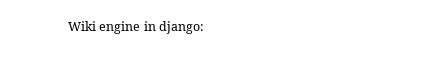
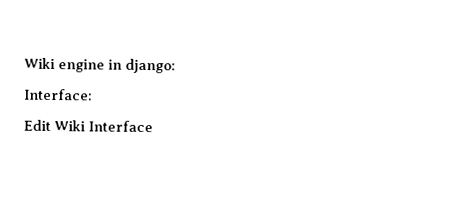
(205, 27) none -> [24,88,93,101] [23,119,153,133] // Interface: // Edit Wiki Interface

